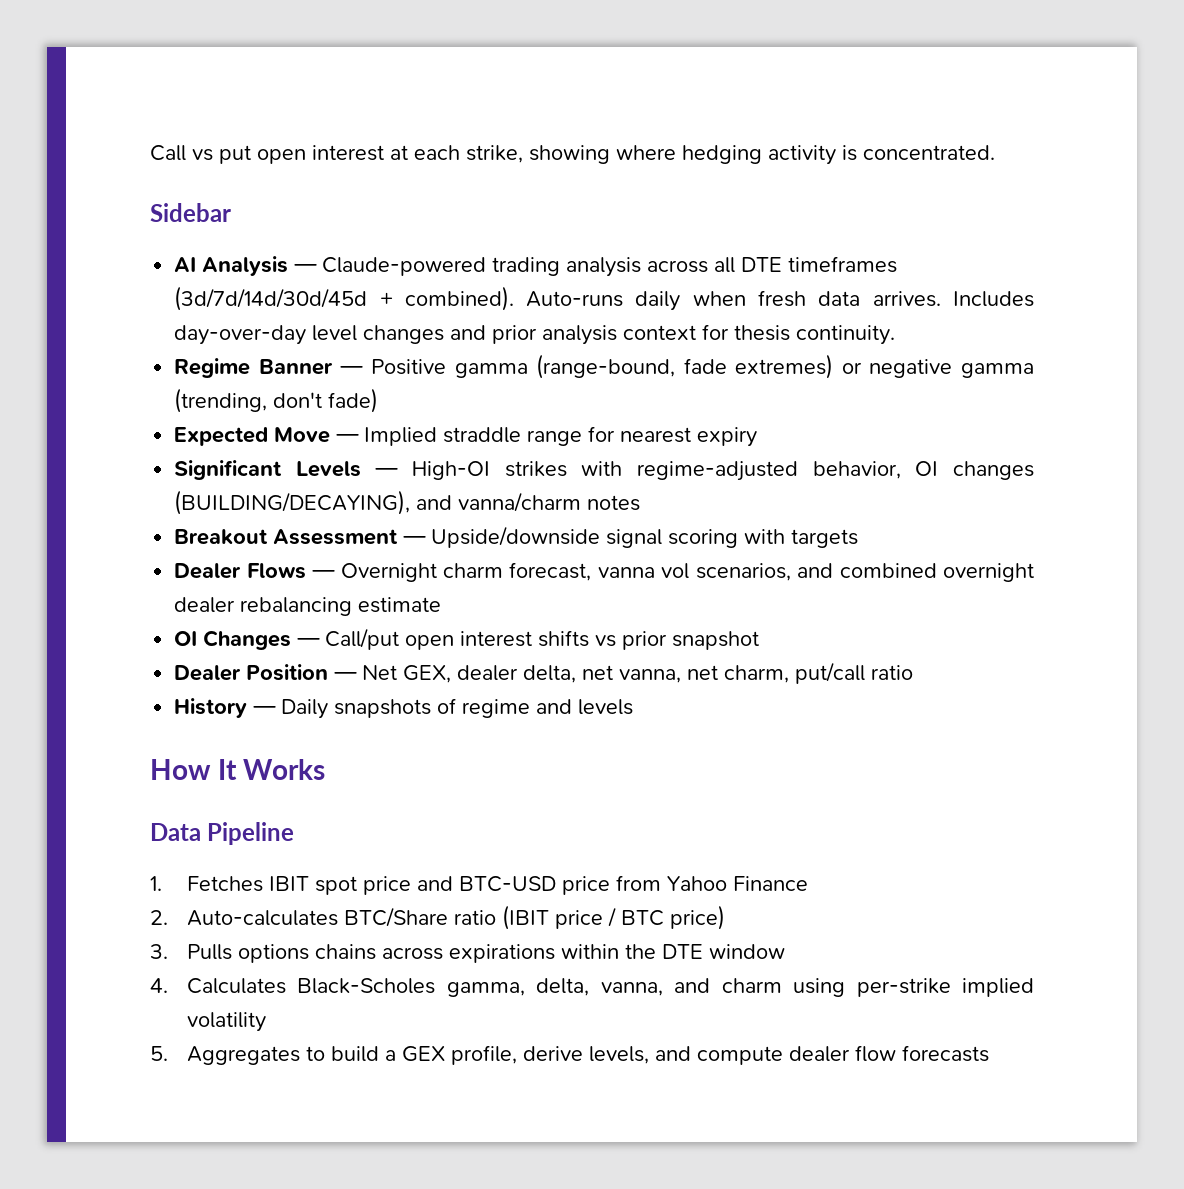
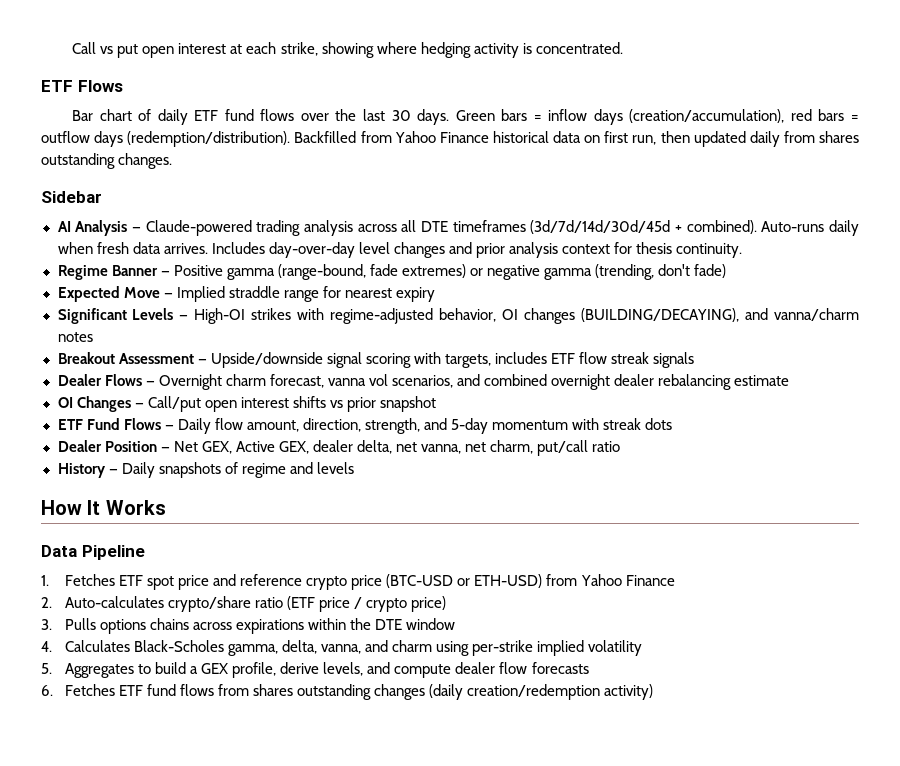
(995, 152) none -> [41,80,123,92] [72,109,859,125] [41,131,859,147] [41,153,173,169] // ETF Flows // Bar chart of daily ETF fund flows over the last 30 days. Green bars = inflow days (creation/accumulation), red bars = outflow days (redemption/distribution). Backfilled from Yahoo Finance historical data on first run, then updated daily from shares outstanding changes.
[791,529,859,548] targets -> [444,352,695,368] targets, includes ETF flow streak signals
(760, 640) none -> [57,418,673,434] // ETF Fund Flows — Daily flow amount, direction, strength, and 5-day momentum with streak dots
(452, 674) none -> [235,441,309,454] Active GEX,
[268,876,309,891] IBIT -> [118,575,143,586] ETF
[458,876,610,895] BTC-USD price -> [240,574,543,590] reference crypto price (BTC-USD or ETH-USD)
[343,905,549,930] BTC/Share ratio (IBIT -> [167,596,316,612] crypto/share ratio (ETF
[620,910,664,926] BTC -> [366,598,408,612] crypto
(989, 1053) none -> [41,684,654,700] // 6. Fetches ETF fund flows from shares outstanding changes (daily creation/redemption activity)

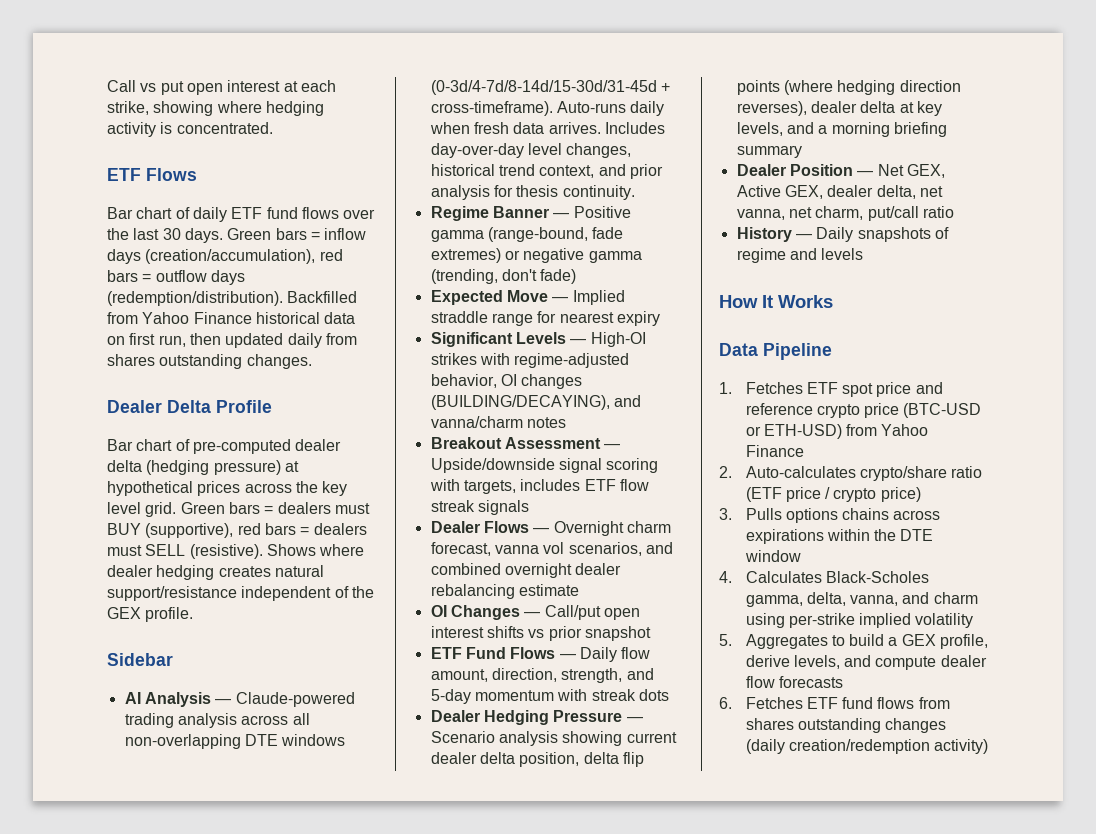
(173, 161) none -> [107,400,272,413] [107,439,342,454] [107,460,299,475] [107,481,348,496] [107,502,370,517] [107,523,367,538] [107,544,365,559] [107,565,324,580] [107,586,374,601] [107,607,194,622] // Dealer Delta Profile // Bar chart of pre-computed dealer delta (hedging pressure) at hypothetical prices across the key level grid. Green bars = dealers must BUY (supportive), red bars = dealers must SELL (resistive). Shows where dealer hedging creates natural support/resistance independent of the GEX profile.
[420,220,757,234] DTE timeframes (3d/7d/14d/30d/45d + combined). -> [124,734,346,749] [430,80,670,95] [430,101,553,116] non-overlapping DTE windows (0-3d/4-7d/8-14d/15-30d/31-45d + cross-timeframe).
[393,242,445,258] changes -> [566,143,632,158] [430,164,595,178] changes, historical trend context,
[562,244,611,254] context -> (490, 192) none
(673, 424) none -> [430,710,643,725] [430,731,677,746] [430,752,644,767] [736,80,961,95] [736,101,942,116] [736,122,947,137] [736,145,802,158] // Dealer Hedging Pressure — Scenario analysis showing current dealer delta position, delta flip points (where hedging direction reverses), dealer delta at key levels, and a morning briefing summary

